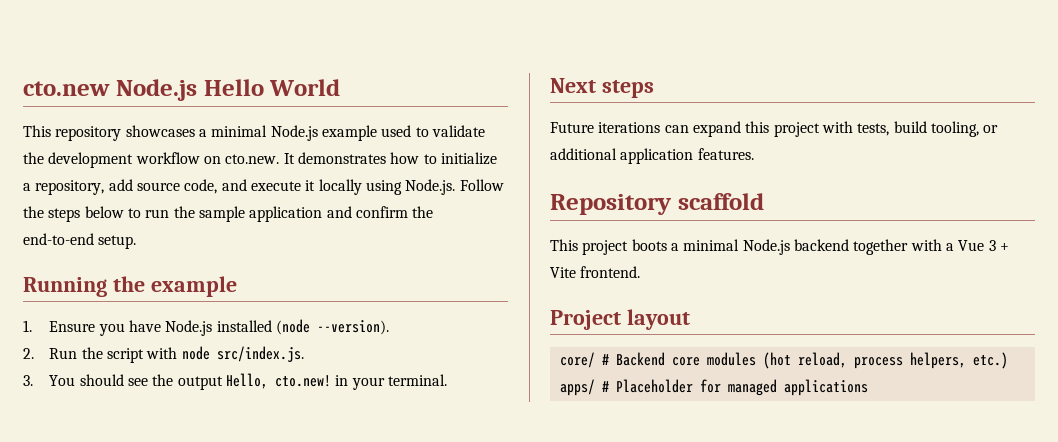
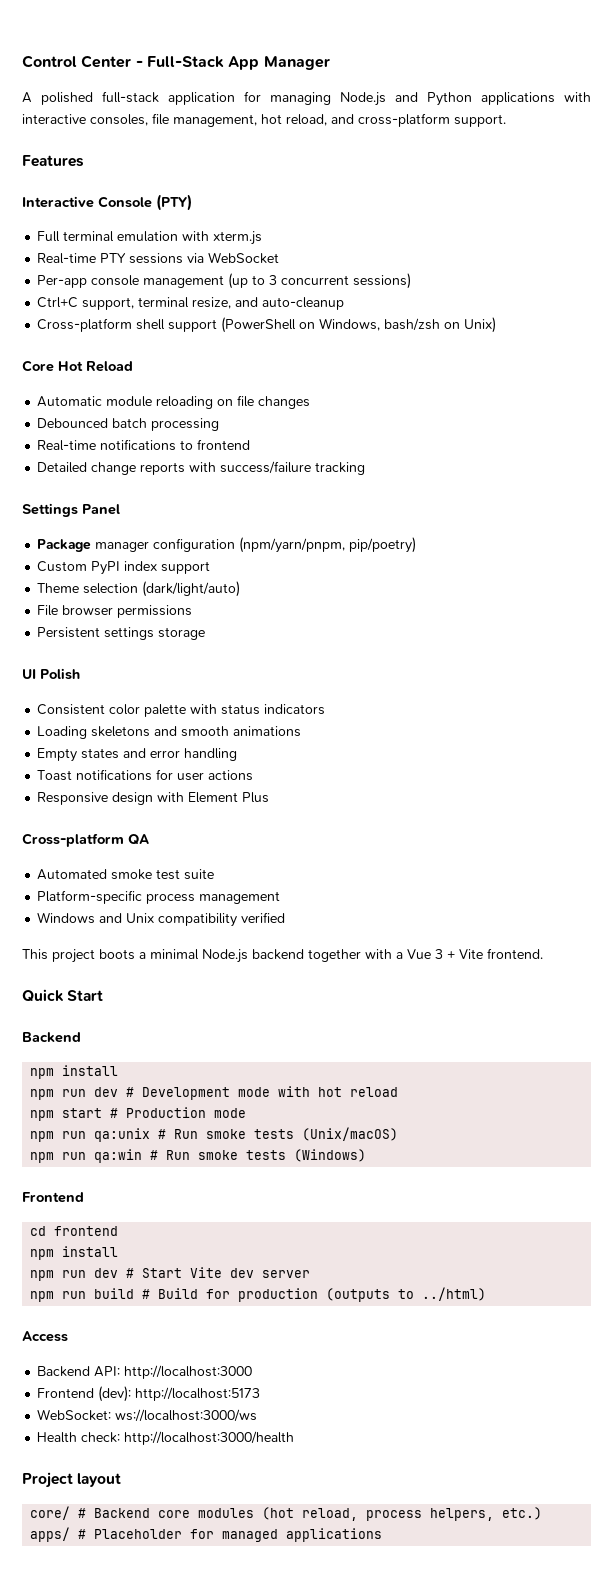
[23,79,341,101] [23,125,485,141] [23,152,497,168] [23,179,504,195] [23,206,434,222] [23,233,137,249] [23,276,237,297] [23,319,389,336] [23,346,304,363] [23,373,447,390] [550,78,654,98] [550,121,999,137] [550,148,754,164] [550,193,764,215] cto.new Node.js Hello World // This repository showcases a minimal Node.js example used to validate the development workflow on cto.new. It demonstrates how to initialize a repository, add source code, and execute it locally using Node.js. Follow the steps below to run the sample application and confirm the end-to-end setup. // Running the example // 1. Ensure you have Node.js installed (node --version). // 2. Run the script with node src/index.js. // 3. You should see the output Hello, cto.new! in your terminal. // Next steps // Future iterations can expand this project with tests, build tooling, or additional application features. // Repository scaffold -> [22,55,330,70] [22,91,591,106] [22,113,506,127] [22,155,84,167] [22,194,192,211] [37,231,263,245] [37,252,280,264] [37,273,412,289] [37,297,345,310] [37,317,497,333] [22,360,133,372] [37,395,311,409] [37,418,220,431] [37,439,251,451] [37,461,366,475] [22,503,120,517] [37,537,417,553] [37,561,211,575] [37,581,241,597] [37,605,193,618] [37,627,206,640] [22,668,80,680] [37,704,326,717] [37,726,302,739] [37,748,238,762] [37,769,254,781] [37,792,270,805] [22,833,149,847] [37,869,215,880] [37,890,281,904] [37,912,286,927] Control Center - Full-Stack App Manager // A polished full-stack application for managing Node.js and Python applications with interactive consoles, file management, hot reload, and cross-platform support. // Features // Interactive Console (PTY) // Full terminal emulation with xterm.js // Real-time PTY sessions via WebSocket // Per-app console management (up to 3 concurrent sessions) // Ctrl+C support, terminal resize, and auto-cleanup // Cross-platform shell support (PowerShell on Windows, bash/zsh on Unix) // Core Hot Reload // Automatic module reloading on file changes // Debounced batch processing // Real-time notifications to frontend // Detailed change reports with success/failure tracking // Settings Panel // Package manager configuration (npm/yarn/pnpm, pip/poetry) // Custom PyPI index support // Theme selection (dark/light/auto) // File browser permissions // Persistent settings storage // UI Polish // Consistent color palette with status indicators // Loading skeletons and smooth animations // Empty states and error handling // Toast notifications for user actions // Responsive design with Element Plus // Cross-platform QA // Automated smoke test suite // Platform-specific process management // Windows and Unix compatibility verified
(641, 272) none -> [22,989,104,1002] [22,1032,81,1043] [30,1065,119,1079] [30,1086,399,1100] [30,1107,247,1121] [30,1127,399,1142] [30,1149,367,1163] [22,1192,84,1203] [30,1226,119,1236] [30,1246,119,1260] [30,1267,311,1281] [30,1287,487,1302] [22,1331,68,1342] [37,1365,253,1379] [37,1386,261,1402] [37,1409,258,1422] [37,1431,295,1445] // Quick Start // Backend // npm install // npm run dev # Development mode with hot reload // npm start # Production mode // npm run qa:unix # Run smoke tests (Unix/macOS) // npm run qa:win # Run smoke tests (Windows) // Frontend // cd frontend // npm install // npm run dev # Start Vite dev server // npm run build # Build for production (outputs to ../html) // Access // Backend API: http://localhost:3000 // Frontend (dev): http://localhost:5173 // WebSocket: ws://localhost:3000/ws // Health check: http://localhost:3000/health

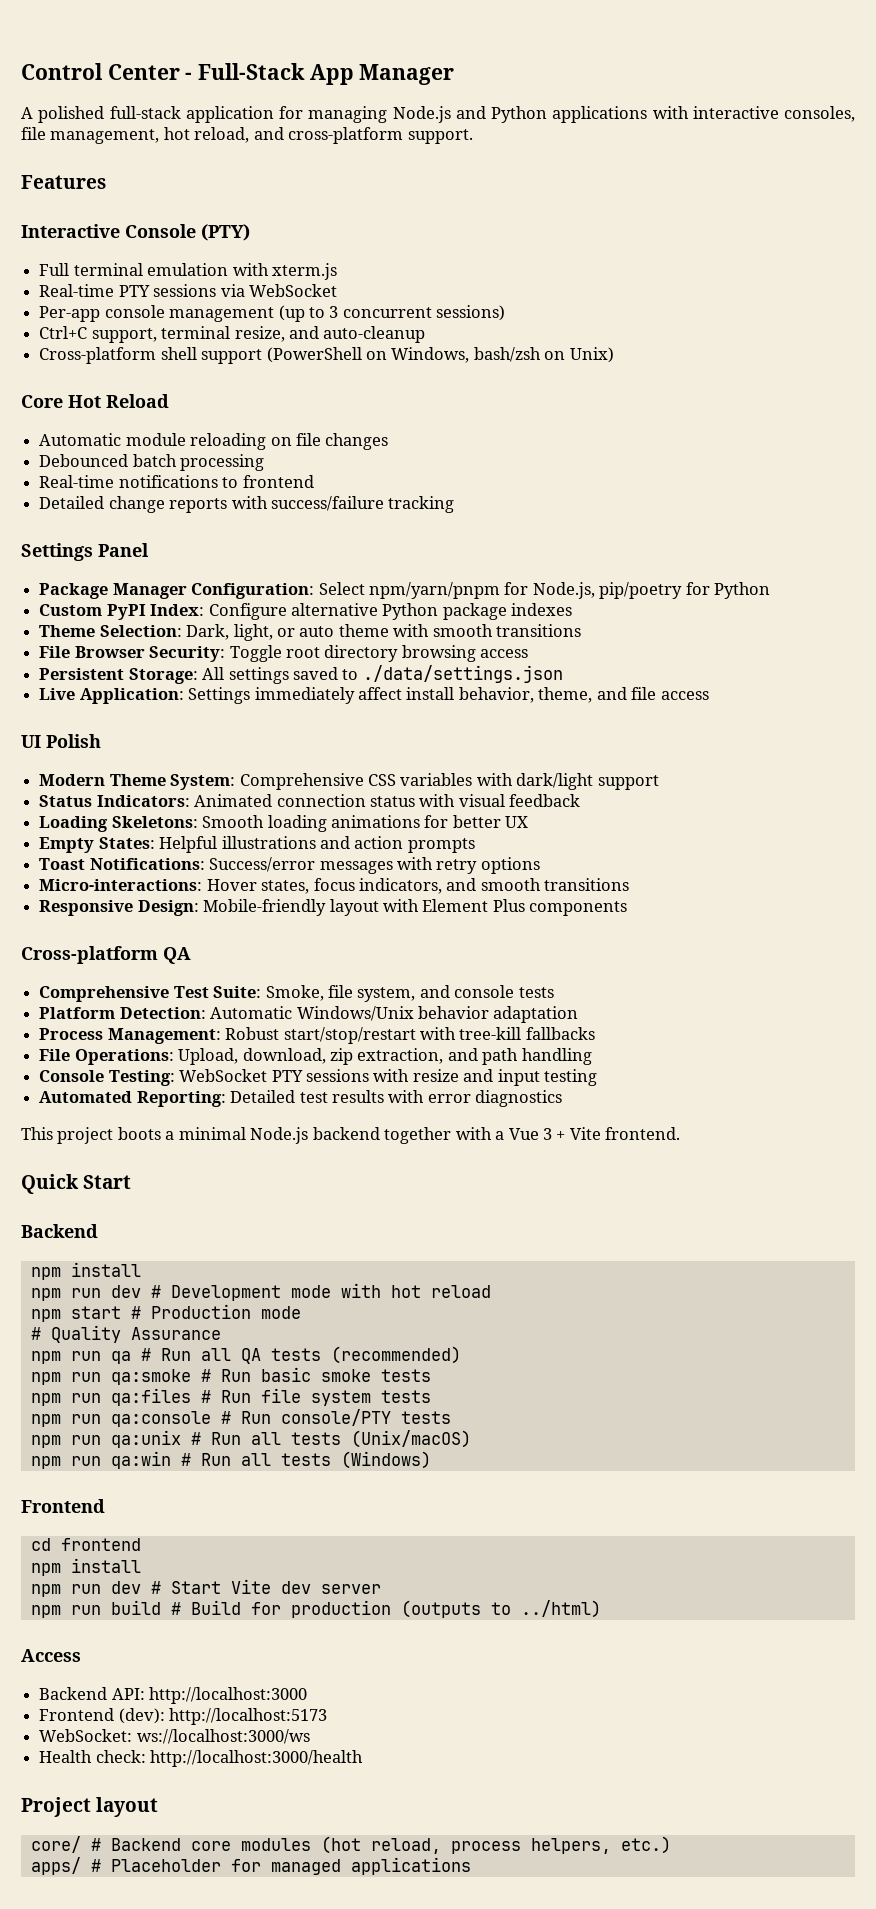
[95,537,417,553] [37,561,211,575] [37,581,241,597] [37,605,193,618] [37,627,206,640] [22,668,80,680] [37,704,326,717] [37,726,302,739] [37,748,238,762] [37,769,254,781] [37,792,154,805] manager configuration (npm/yarn/pnpm, pip/poetry) // Custom PyPI index support // Theme selection (dark/light/auto) // File browser permissions // Persistent settings storage // UI Polish // Consistent color palette with status indicators // Loading skeletons and smooth animations // Empty states and error handling // Toast notifications for user actions // Responsive design -> [112,582,771,599] [39,603,573,620] [39,624,582,641] [39,645,529,662] [39,665,563,684] [39,687,709,704] [21,734,101,748] [39,773,659,790] [39,794,581,807] [39,815,529,832] [39,836,475,853] [39,857,540,874] [39,878,630,894] [39,899,379,916] Manager Configuration: Select npm/yarn/pnpm for Node.js, pip/poetry for Python // Custom PyPI Index: Configure alternative Python package indexes // Theme Selection: Dark, light, or auto theme with smooth transitions // File Browser Security: Toggle root directory browsing access // Persistent Storage: All settings saved to ./data/settings.json // Live Application: Settings immediately affect install behavior, theme, and file access // UI Polish // Modern Theme System: Comprehensive CSS variables with dark/light support // Status Indicators: Animated connection status with visual feedback // Loading Skeletons: Smooth loading animations for better UX // Empty States: Helpful illustrations and action prompts // Toast Notifications: Success/error messages with retry options // Micro-interactions: Hover states, focus indicators, and smooth transitions // Responsive Design: Mobile-friendly layout
(270, 797) none -> [529,901,628,916] components
[37,869,215,880] [37,890,281,904] [37,912,286,927] Automated smoke test suite // Platform-specific process management // Windows and Unix compatibility verified -> [39,985,554,1002] [39,1006,579,1023] [39,1027,595,1044] [39,1048,592,1065] [39,1069,598,1086] [39,1090,563,1107] Comprehensive Test Suite: Smoke, file system, and console tests // Platform Detection: Automatic Windows/Unix behavior adaptation // Process Management: Robust start/stop/restart with tree-kill fallbacks // File Operations: Upload, download, zip extraction, and path handling // Console Testing: WebSocket PTY sessions with resize and input testing // Automated Reporting: Detailed test results with error diagnostics
(247, 1113) none -> [30,1325,221,1343] [30,1346,461,1364] [30,1367,431,1385] [30,1388,431,1406] [30,1409,451,1427] // # Quality Assurance // npm run qa # Run all QA tests (recommended) // npm run qa:smoke # Run basic smoke tests // npm run qa:files # Run file system tests // npm run qa:console # Run console/PTY tests
[206,1129,247,1139] smoke -> [250,1432,281,1445] all
[198,1150,239,1160] smoke -> [240,1453,271,1466] all

